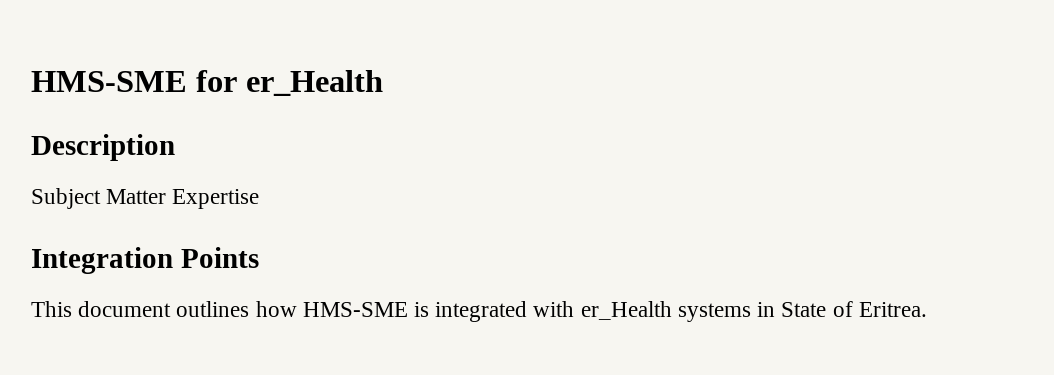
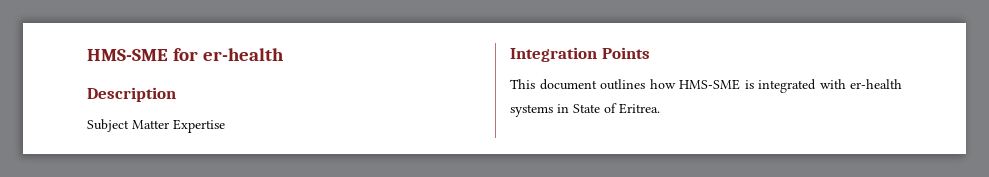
[245,70,383,96] er_Health -> [203,48,285,61] er-health
[580,301,672,320] er_Health -> [850,79,902,89] er-health

